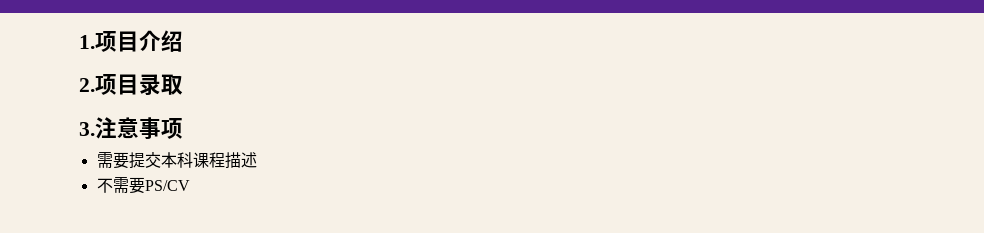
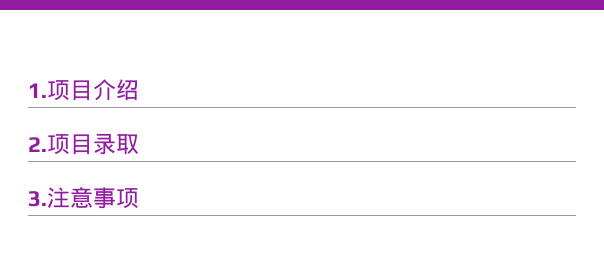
[96,152,257,169] [96,177,190,194] // 需要提交本科课程描述 // 不需要PS/CV -> (139, 198) none

